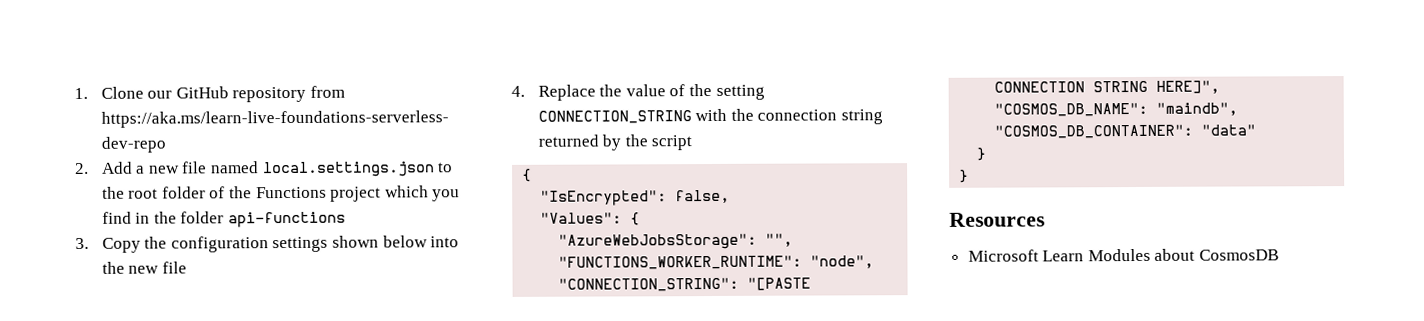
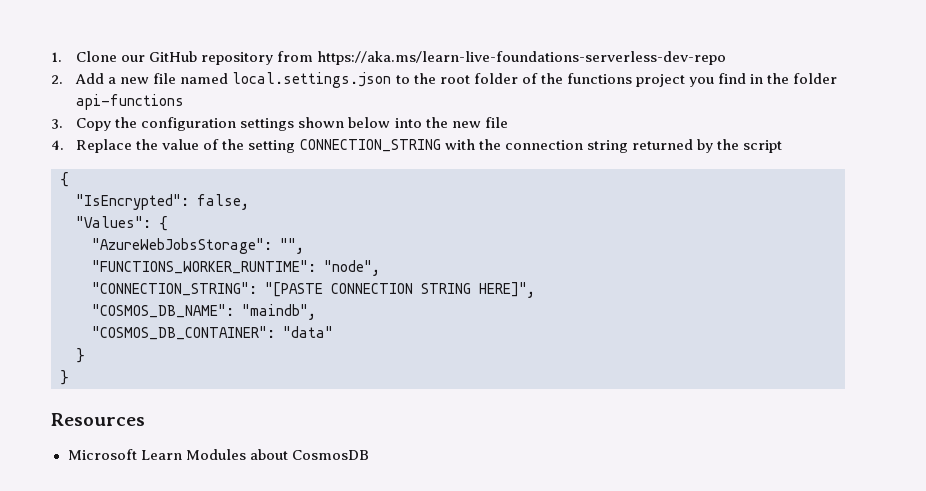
[255,185,429,202] Functions project which -> [566,73,685,87] functions project

